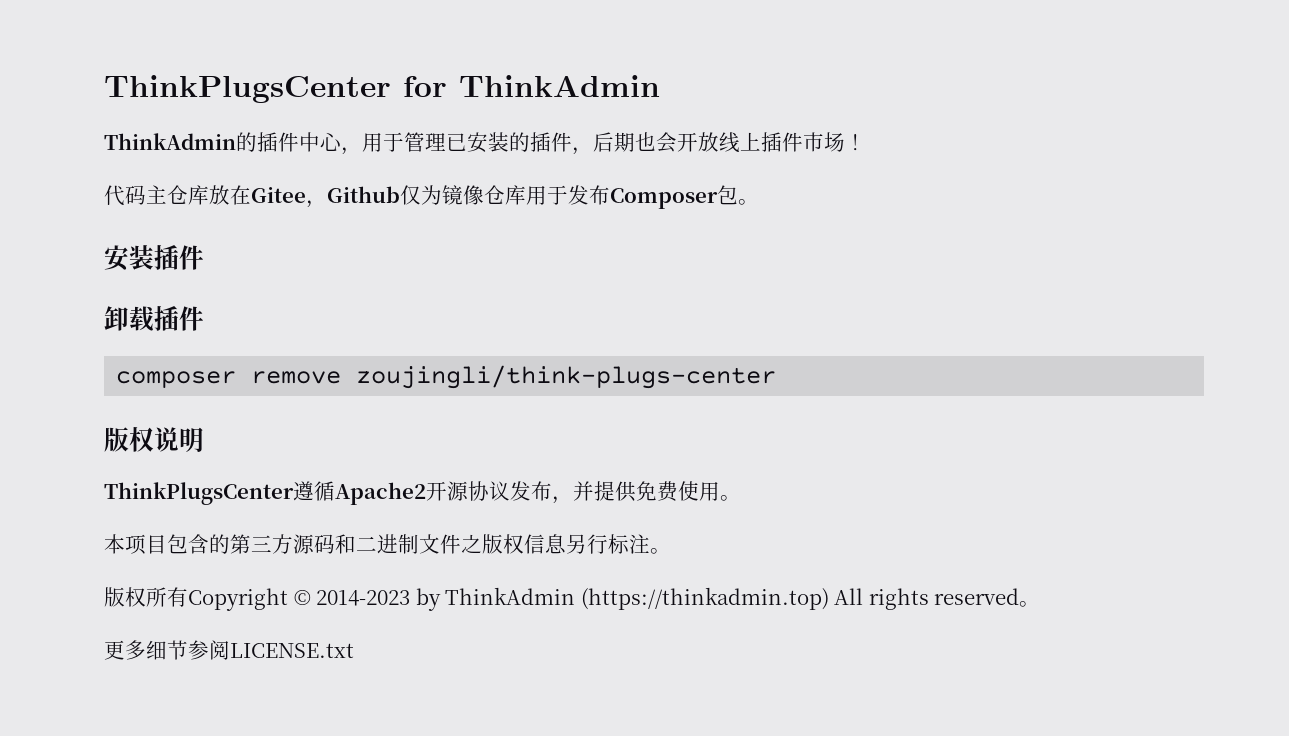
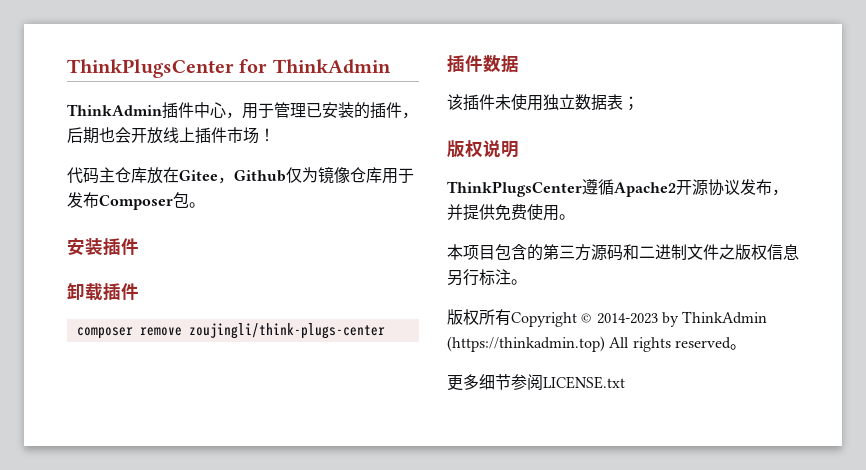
[236,132,257,152] 的 -> (162, 110) none
(777, 377) none -> [447,55,519,73] [447,94,639,111] // 插件数据 // 该插件未使用独立数据表；

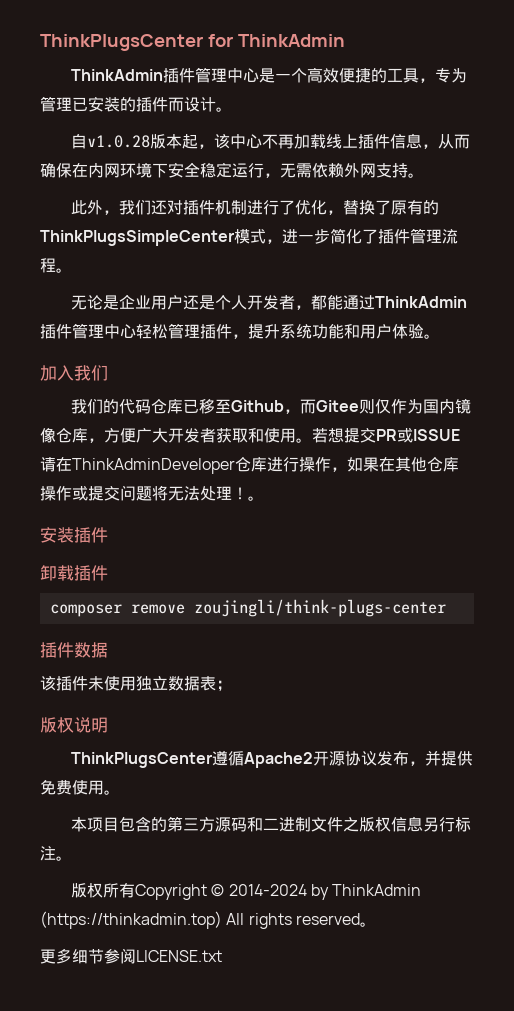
[194,102,418,119] [67,127,275,144] [67,166,414,184] [67,192,189,210] 中心，用于管理已安装的插件，后期也会开放线上插件市场！ // 代码主仓库放在Gitee，Github仅为镜像仓库用于发布Composer包 -> [194,67,467,83] [40,96,232,112] [70,133,470,149] [40,162,424,178] [70,200,439,215] [40,228,458,246] [40,258,72,273] [70,294,467,310] [40,323,440,339] [40,365,108,381] [70,398,471,414] [40,428,460,443] [40,457,459,474] [40,485,248,501] 管理中心是一个高效便捷的工具，专为管理已安装的插件而设计。 // 自v1.0.28版本起，该中心不再加载线上插件信息，从而确保在内网环境下安全稳定运行，无需依赖外网支持。 // 此外，我们还对插件机制进行了优化，替换了原有的ThinkPlugsSimpleCenter模式，进一步简化了插件管理流程。 // 无论是企业用户还是个人开发者，都能通过ThinkAdmin插件管理中心轻松管理插件，提升系统功能和用户体验。 // 加入我们 // 我们的代码仓库已移至Github，而Gitee则仅作为国内镜像仓库，方便广大开发者获取和使用。若想提交PR或ISSUE请在ThinkAdminDeveloper仓库进行操作，如果在其他仓库操作或提交问题将无法处理！
[596,313,658,324] 2014-2023 -> [228,884,307,896] 2014-2024

